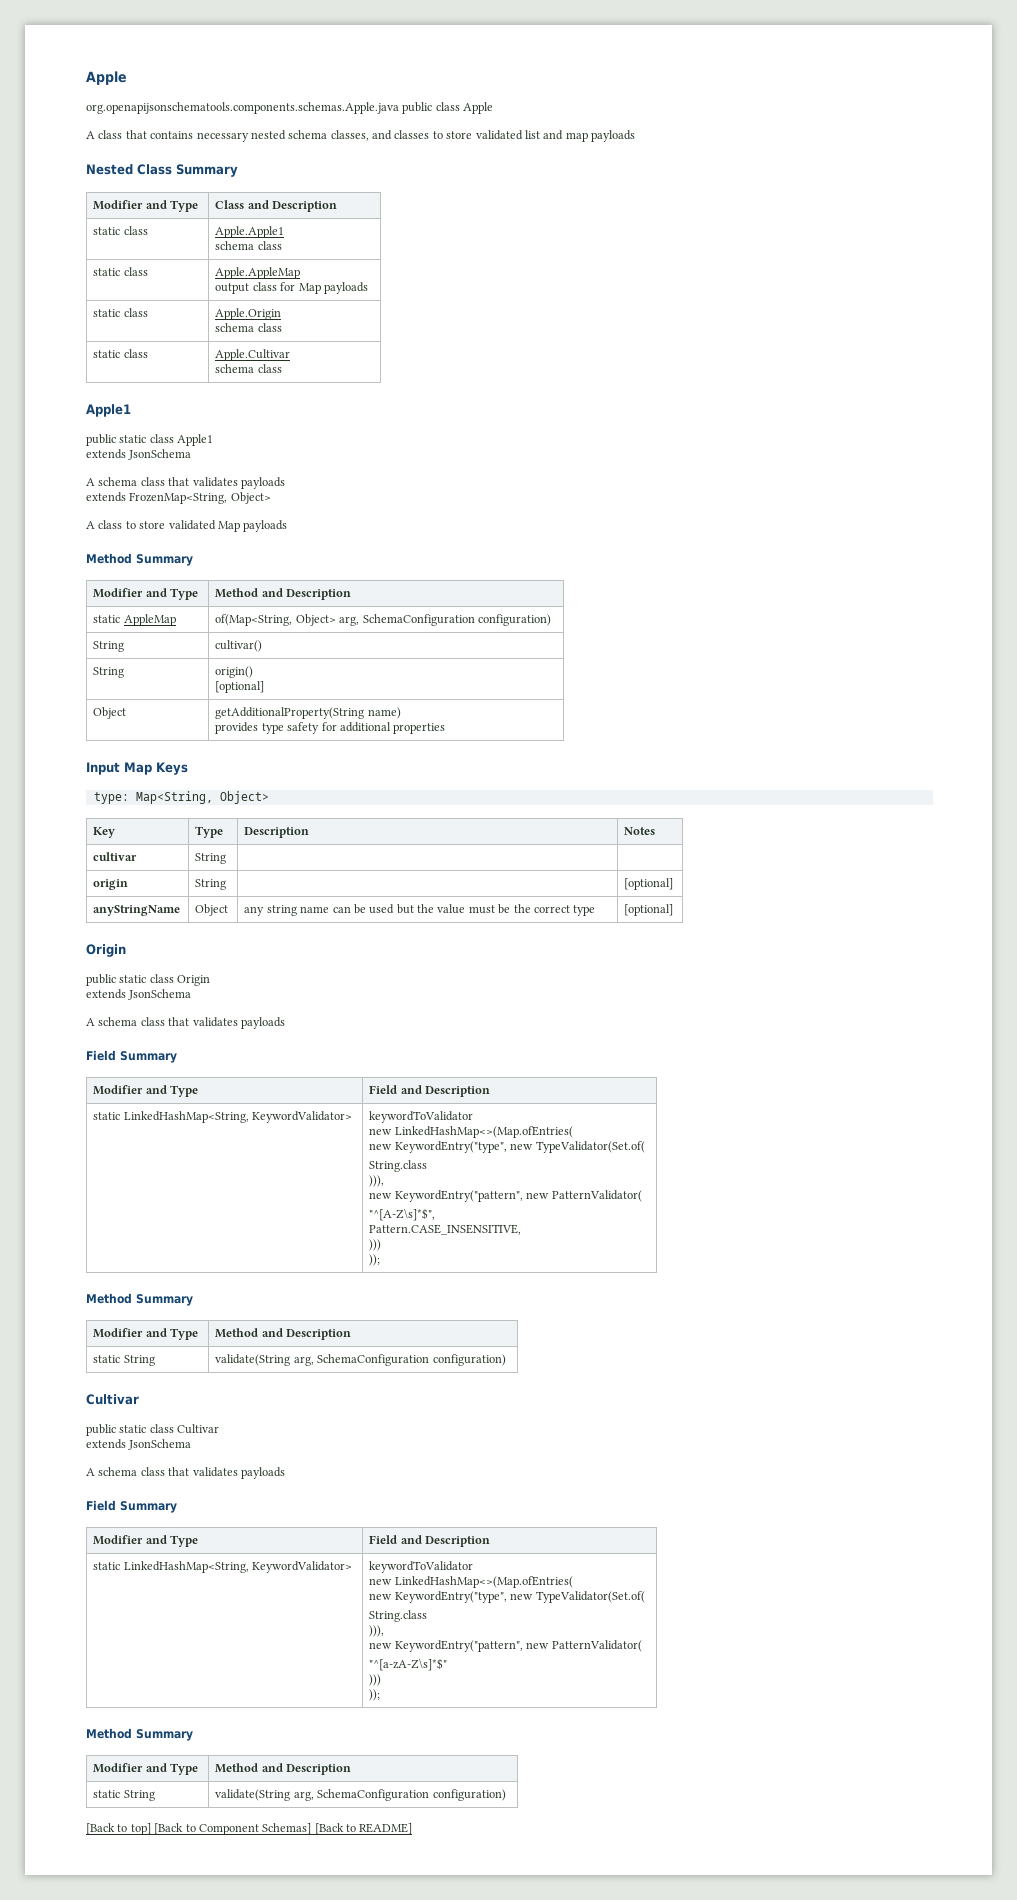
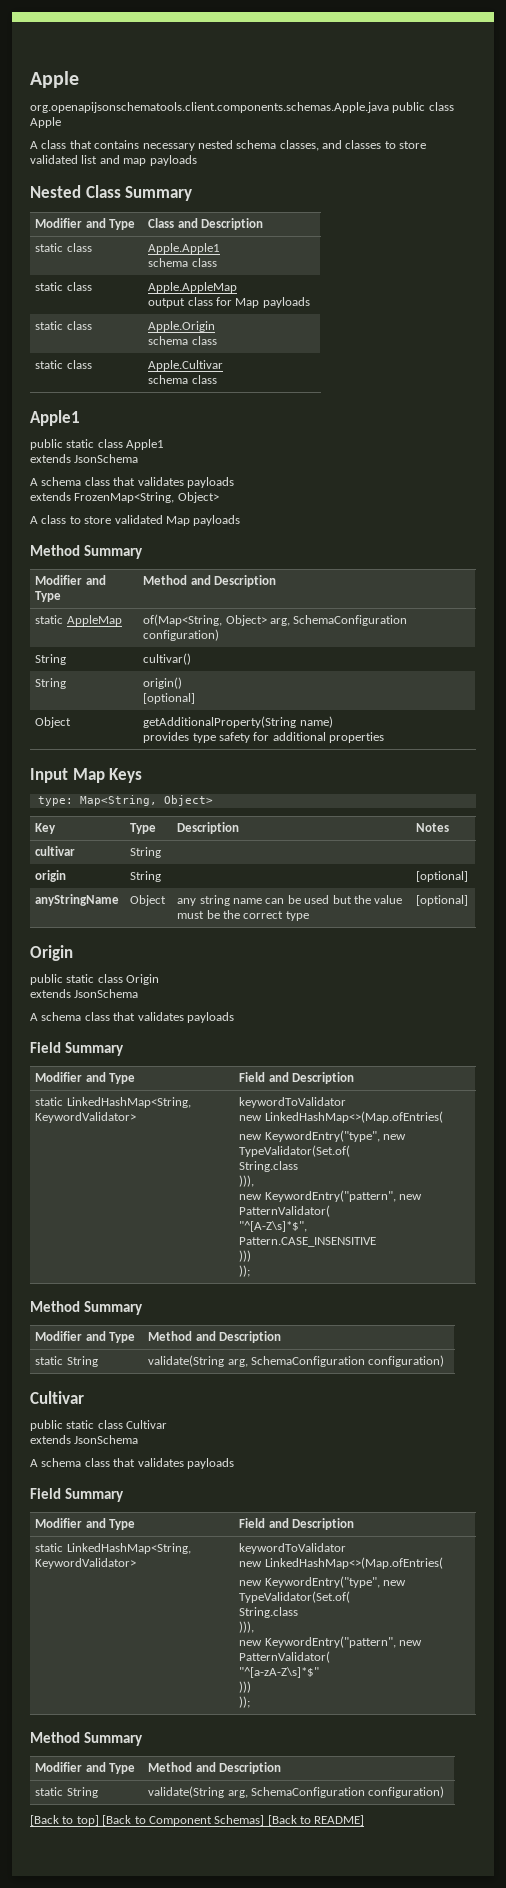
[86,71,127,85] [86,102,399,114] Apple // org.openapijsonschematools.components.schemas.Apple.java -> [30,71,79,88] [30,102,389,113] Apple // org.openapijsonschematools.client.components.schemas.Apple.java
[369,1224,522,1235] Pattern.CASE_INSENSITIVE, -> [239,1237,377,1247] Pattern.CASE_INSENSITIVE

